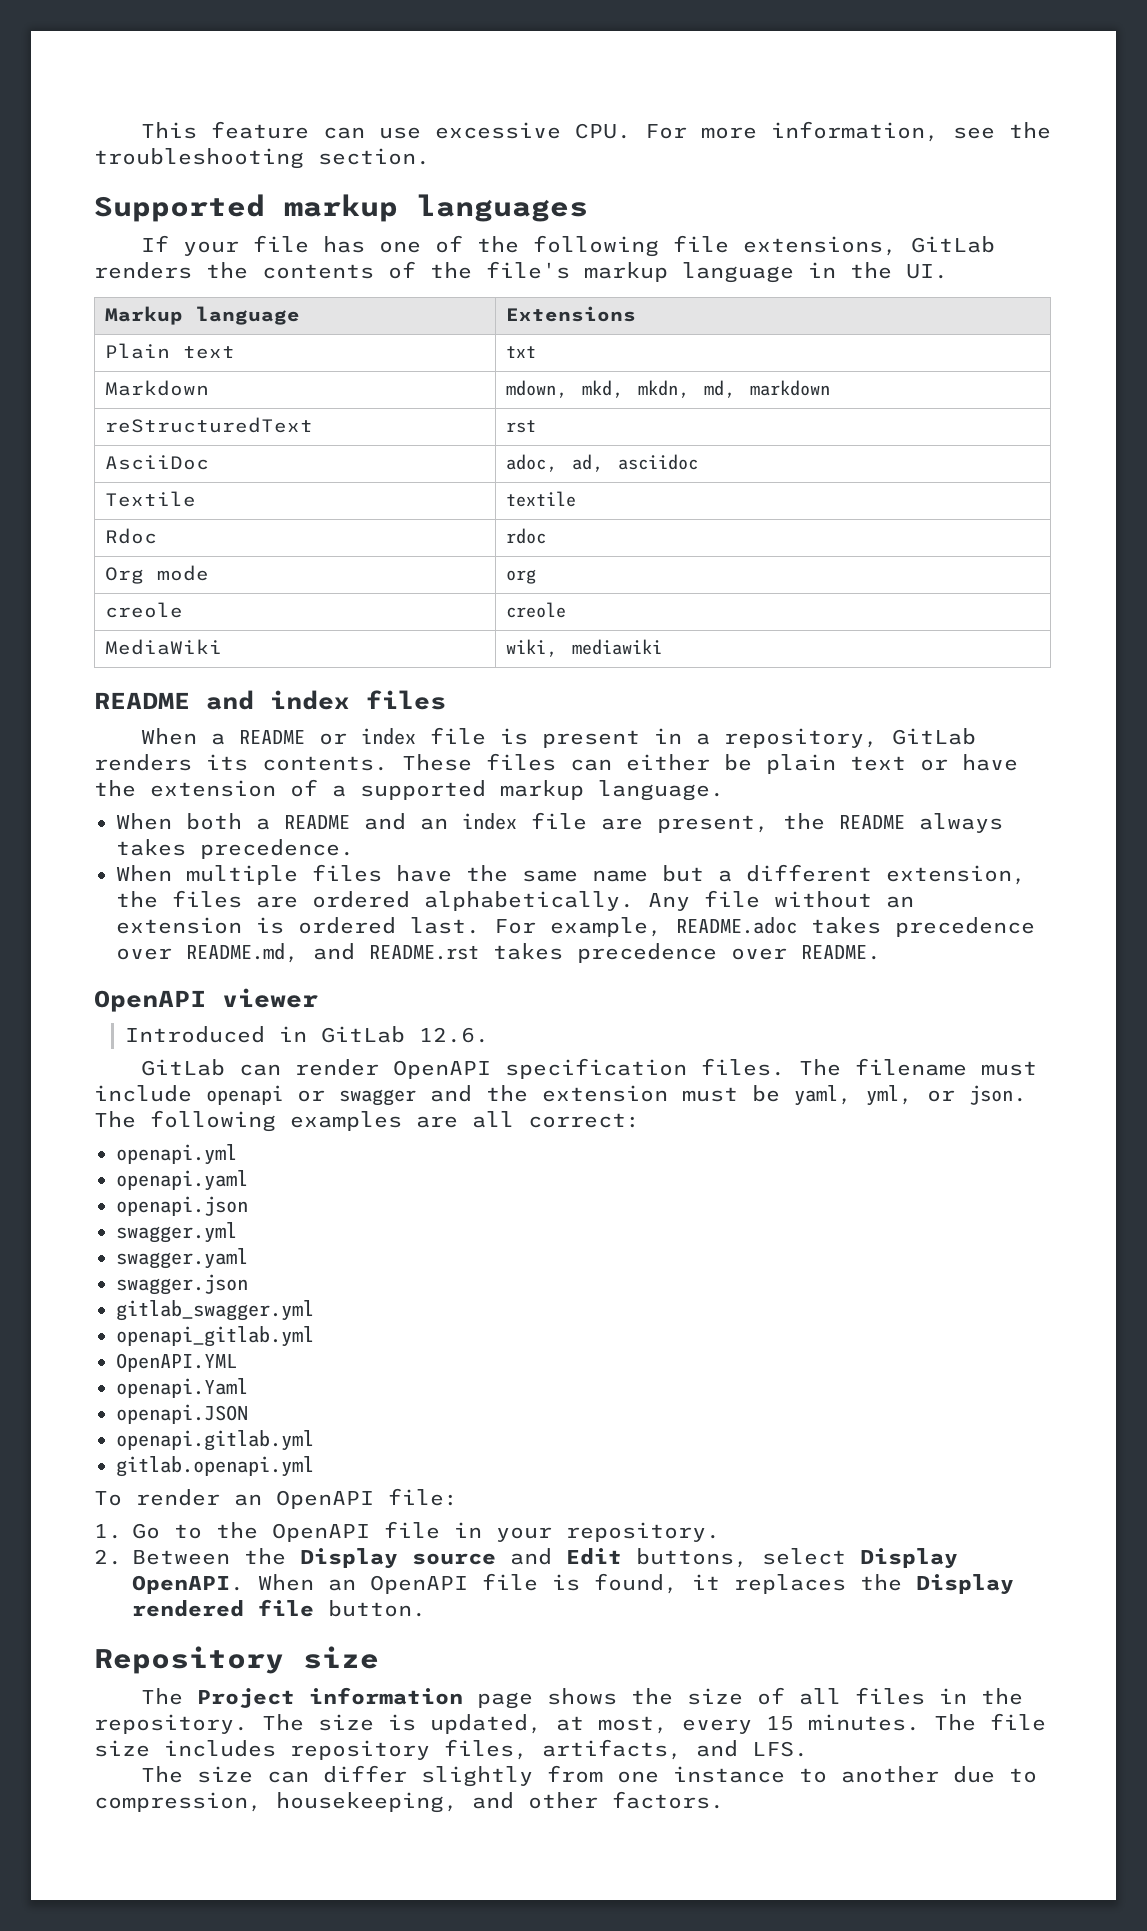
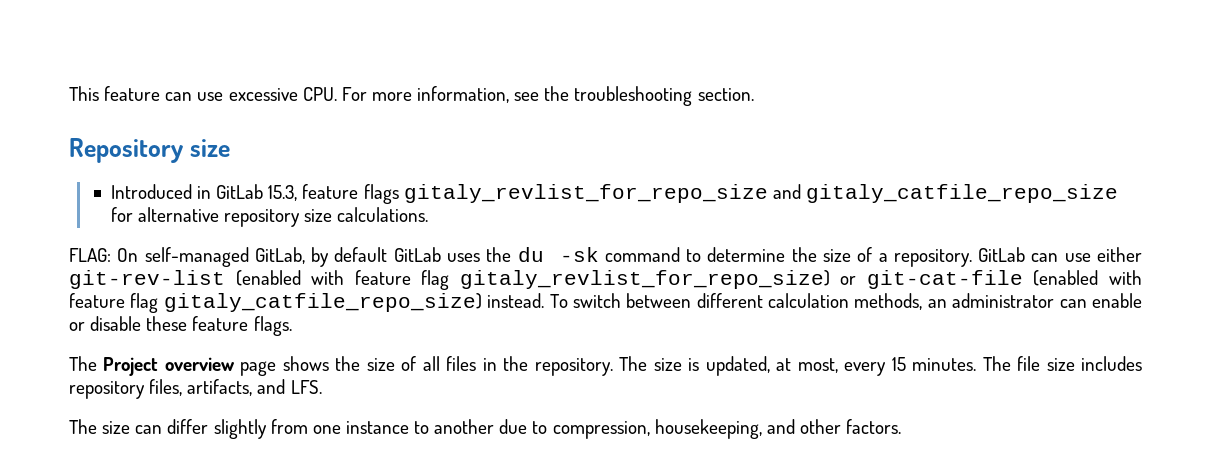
[94,194,588,222] [141,235,996,257] [94,261,948,283] [105,306,301,325] [506,306,637,322] [105,343,236,359] [506,346,537,358] [105,380,210,396] [506,380,831,398] [105,417,314,433] [506,420,537,433] [105,455,210,470] [506,454,699,472] [105,491,197,507] [506,491,577,507] [105,528,158,544] [506,528,547,544] [105,565,210,584] [506,569,537,584] [105,602,184,618] [506,602,567,618] [105,639,223,655] [506,639,663,657] [94,690,446,710] [141,727,977,748] [94,753,1018,774] [94,779,724,801] [116,812,1003,833] [116,839,354,859] [116,864,1026,885] [116,890,914,911] [116,917,1035,937] [116,943,881,963] [94,988,318,1012] [125,1026,490,1043] [141,1058,1038,1079] [94,1085,1027,1106] [94,1110,640,1132] [116,1144,237,1165] [116,1170,248,1191] [116,1196,248,1216] [116,1222,237,1243] [116,1248,248,1269] [116,1274,248,1295] [116,1300,314,1321] [116,1326,314,1347] [116,1353,237,1372] [116,1378,248,1398] [116,1404,248,1424] [116,1430,314,1451] [116,1456,314,1477] [94,1488,458,1509] [94,1521,720,1542] [94,1548,958,1569] [132,1573,1014,1595] [132,1599,426,1617] [94,1646,379,1674] Supported markup languages // If your file has one of the following file extensions, GitLab renders the contents of the file's markup language in the UI. // Markup language | Extensions // Plain text | txt // Markdown | mdown, mkd, mkdn, md, markdown // reStructuredText | rst // AsciiDoc | adoc, ad, asciidoc // Textile | textile // Rdoc | rdoc // Org mode | org // creole | creole // MediaWiki | wiki, mediawiki // README and index files // When a README or index file is present in a repository, GitLab renders its contents. These files can either be plain text or have the extension of a supported markup language. // When both a README and an index file are present, the README always takes precedence. // When multiple files have the same name but a different extension, the files are ordered alphabetically. Any file without an extension is ordered last. For example, README.adoc takes precedence over README.md, and README.rst takes precedence over README. // OpenAPI viewer // Introduced in GitLab 12.6. // GitLab can render OpenAPI specification files. The filename must include openapi or swagger and the extension must be yaml, yml, or json. The following examples are all correct: // openapi.yml // openapi.yaml // openapi.json // swagger.yml // swagger.yaml // swagger.json // gitlab_swagger.yml // openapi_gitlab.yml // OpenAPI.YML // openapi.Yaml // openapi.JSON // openapi.gitlab.yml // gitlab.openapi.yml // To render an OpenAPI file: // 1. Go to the OpenAPI file in your repository. // 2. Between the Display source and Edit buttons, select Display OpenAPI. When an OpenAPI file is found, it replaces the Display rendered file button. // Repository size -> [69,138,230,163] [110,184,1118,204] [110,207,429,227] [69,247,1143,267] [69,270,1142,290] [69,293,1142,313] [69,316,292,336] Repository size // Introduced in GitLab 15.3, feature flags gitaly_revlist_for_repo_size and gitaly_catfile_repo_size for alternative repository size calculations. // FLAG: On self-managed GitLab, by default GitLab uses the du -sk command to determine the size of a repository. GitLab can use either git-rev-list (enabled with feature flag gitaly_revlist_for_repo_size) or git-cat-file (enabled with feature flag gitaly_catfile_repo_size) instead. To switch between different calculation methods, an administrator can enable or disable these feature flags.
[309,1687,464,1705] information -> [164,357,235,371] overview

